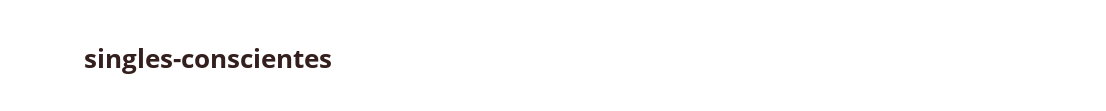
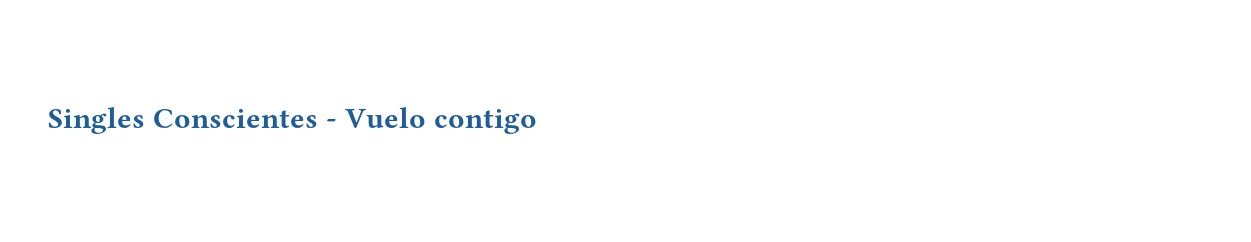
[84,48,332,74] singles-conscientes -> [48,107,538,134] Singles Conscientes - Vuelo contigo

